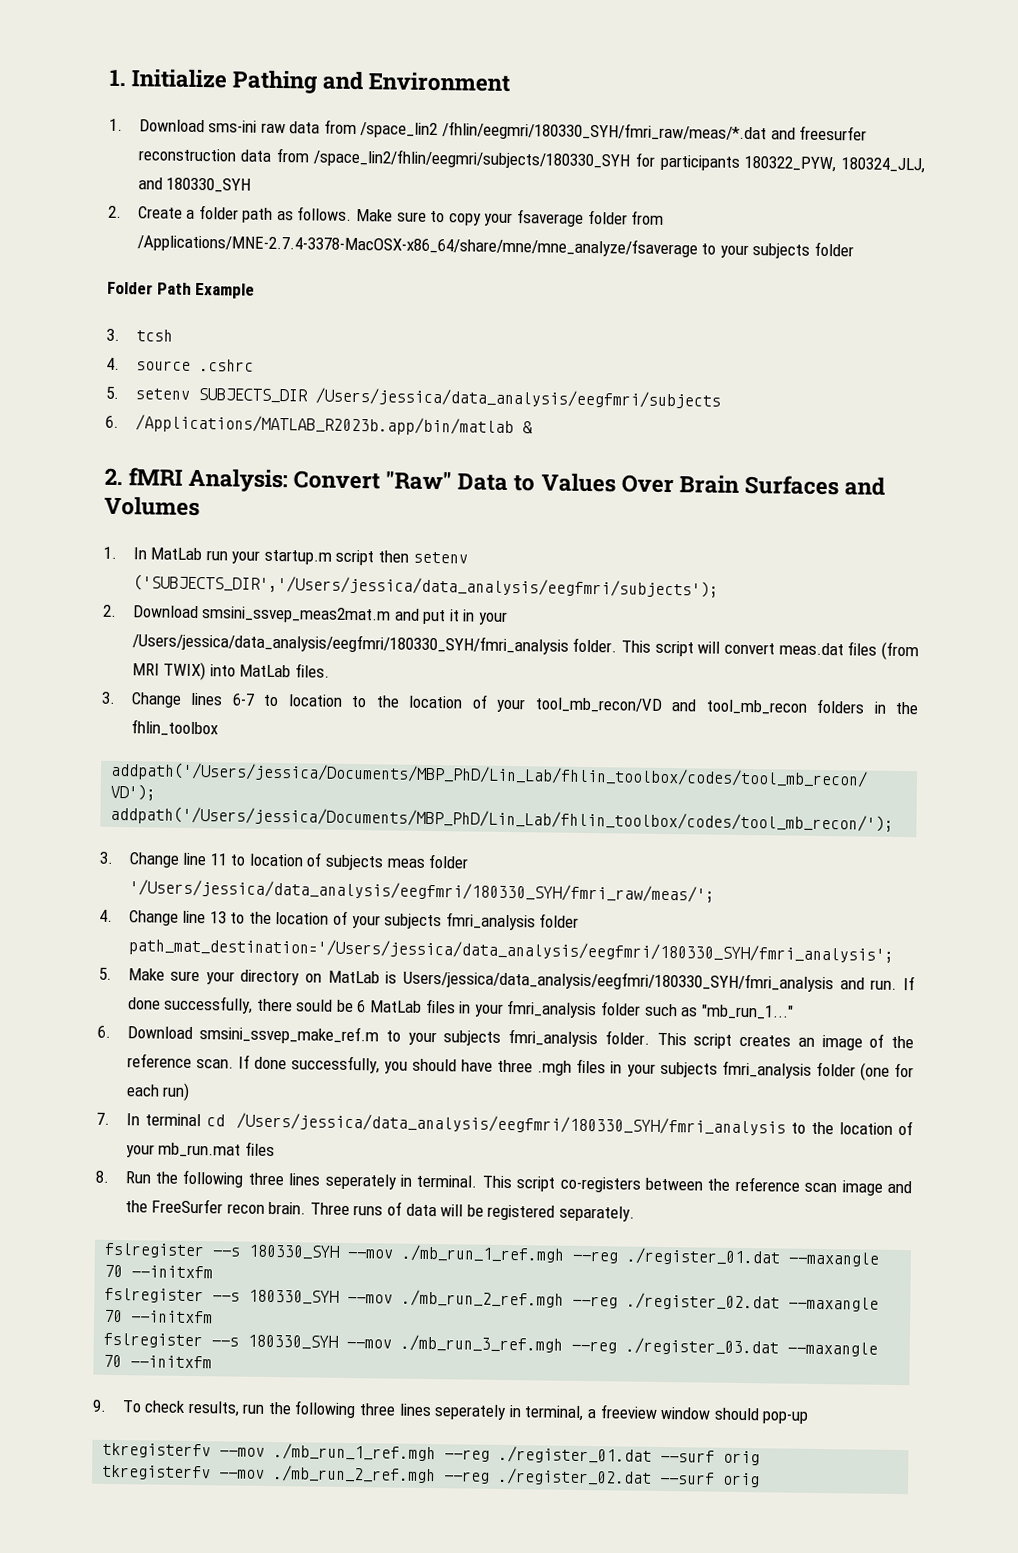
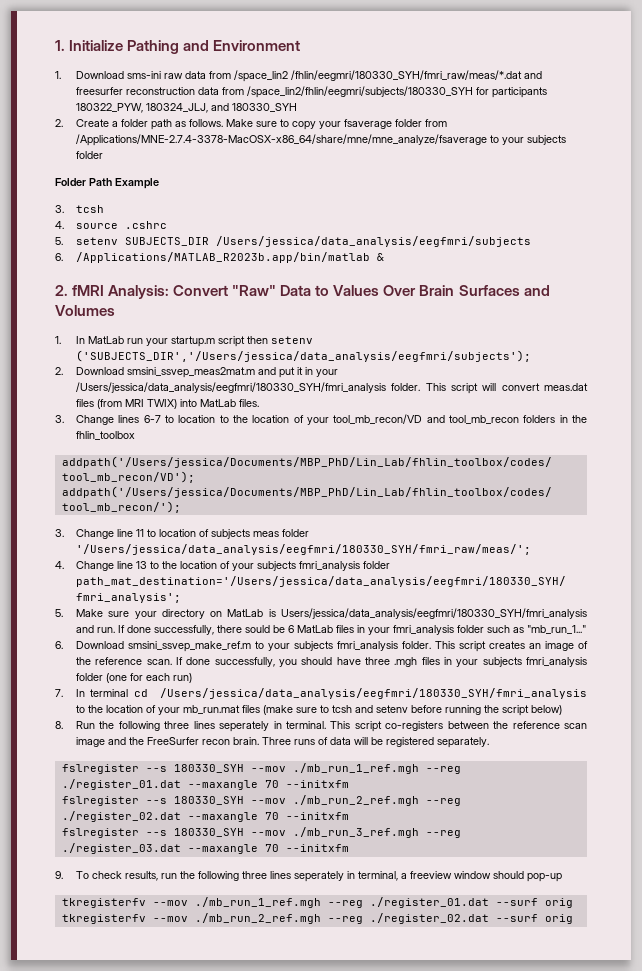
(275, 1149) none -> [262,705,562,716] (make sure to tcsh and setenv before running the script below)

